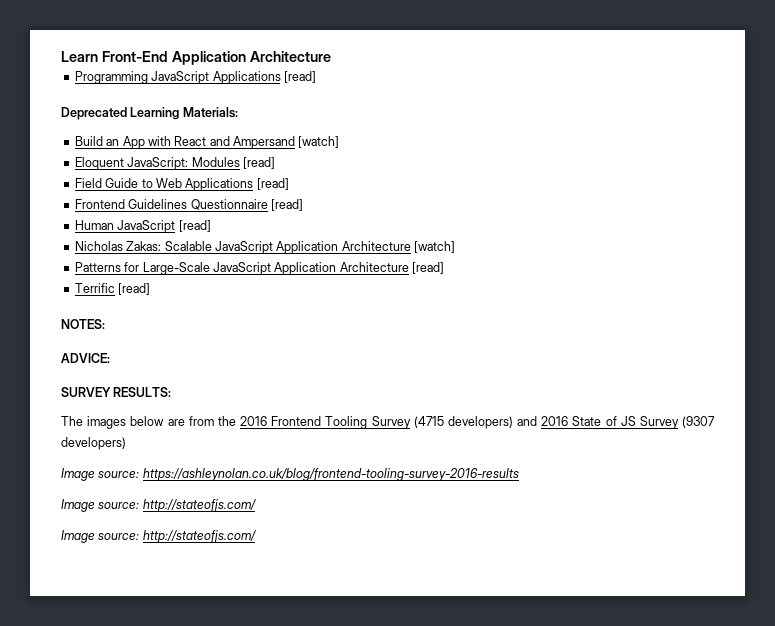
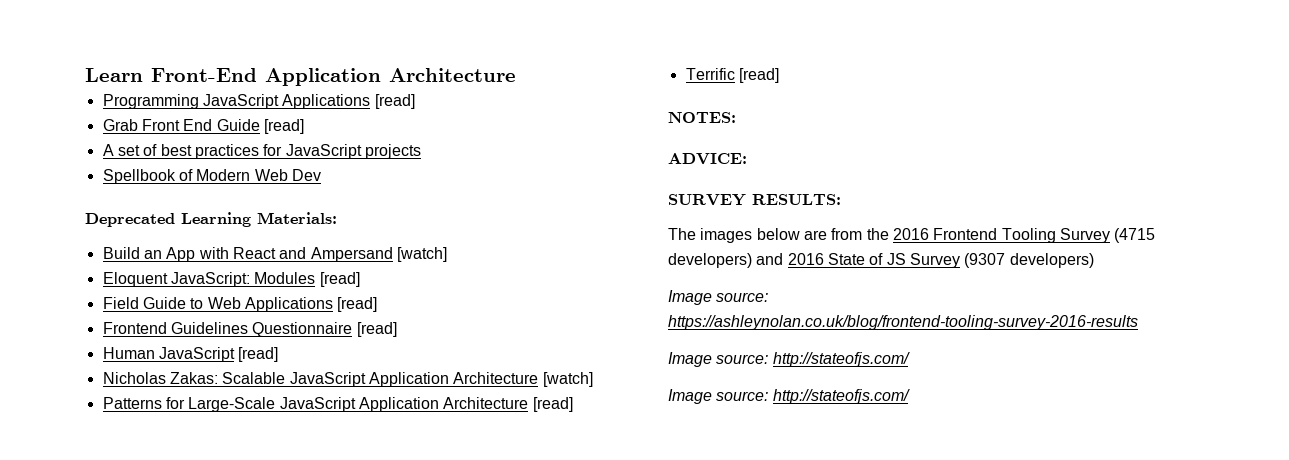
(316, 77) none -> [102,119,304,134] [102,144,421,159] [102,169,321,184] // Grab Front End Guide [read] // A set of best practices for JavaScript projects // Spellbook of Modern Web Dev

